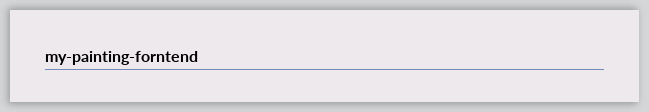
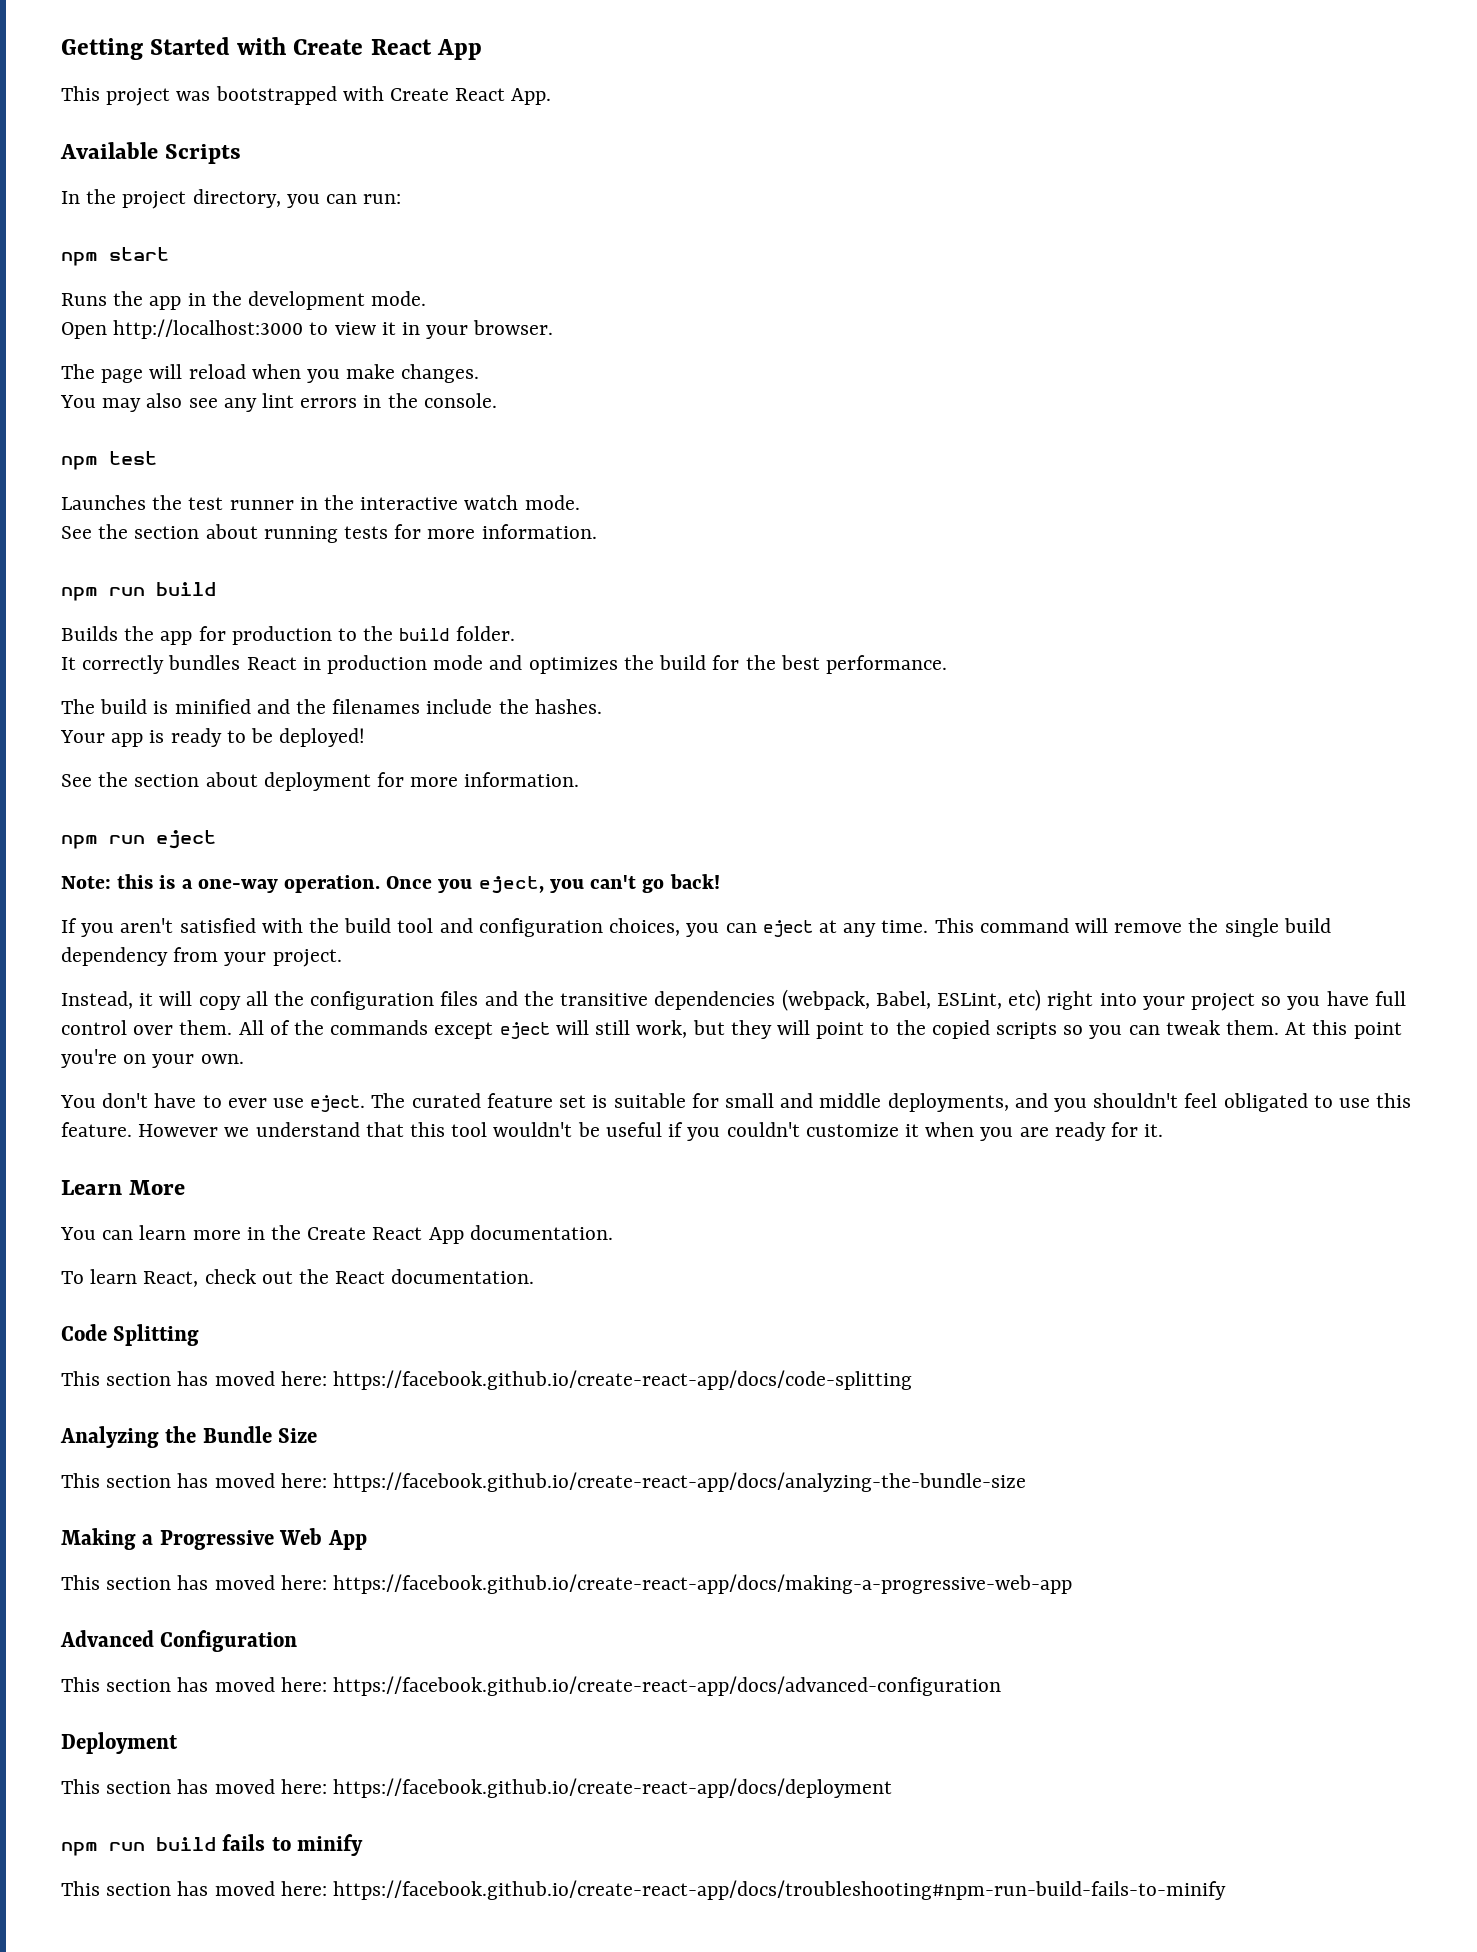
[45,51,198,65] my-painting-forntend -> [61,37,482,60] [61,86,552,106] [60,142,241,164] [61,189,402,209] [61,247,169,266] [61,291,427,310] [61,319,554,339] [61,364,480,383] [60,393,497,412] [61,451,157,470] [61,495,580,510] [61,524,597,543] [61,582,216,601] [61,626,515,645] [61,655,947,674] [61,699,602,714] [60,728,366,747] [61,772,580,791] [61,830,216,849] [61,874,720,894] [61,918,1331,937] [61,947,342,967] [61,989,1406,1011] [61,1020,1402,1039] [61,1049,244,1068] [60,1093,1412,1112] [61,1122,1164,1141] [61,1180,185,1195] [60,1225,613,1244] [61,1269,535,1287] [61,1324,200,1346] [61,1370,913,1390] [60,1426,318,1448] [61,1472,1027,1492] [61,1528,367,1550] [61,1574,1073,1594] [60,1630,298,1652] [61,1676,1002,1696] [61,1732,178,1754] [61,1778,893,1798] [61,1834,364,1856] [61,1880,1227,1900] Getting Started with Create React App // This project was bootstrapped with Create React App. // Available Scripts // In the project directory, you can run: // npm start // Runs the app in the development mode. // Open http://localhost:3000 to view it in your browser. // The page will reload when you make changes. // You may also see any lint errors in the console. // npm test // Launches the test runner in the interactive watch mode. // See the section about running tests for more information. // npm run build // Builds the app for production to the build folder. // It correctly bundles React in production mode and optimizes the build for the best performance. // The build is minified and the filenames include the hashes. // Your app is ready to be deployed! // See the section about deployment for more information. // npm run eject // Note: this is a one-way operation. Once you eject, you can't go back! // If you aren't satisfied with the build tool and configuration choices, you can eject at any time. This command will remove the single build dependency from your project. // Instead, it will copy all the configuration files and the transitive dependencies (webpack, Babel, ESLint, etc) right into your project so you have full control over them. All of the commands except eject will still work, but they will point to the copied scripts so you can tweak them. At this point you're on your own. // You don't have to ever use eject. The curated feature set is suitable for small and middle deployments, and you shouldn't feel obligated to use this feature. However we understand that this tool wouldn't be useful if you couldn't customize it when you are ready for it. // Learn More // You can learn more in the Create React App documentation. // To learn React, check out the React documentation. // Code Splitting // This section has moved here: https://facebook.github.io/create-react-app/docs/code-splitting // Analyzing the Bundle Size // This section has moved here: https://facebook.github.io/create-react-app/docs/analyzing-the-bundle-size // Making a Progressive Web App // This section has moved here: https://facebook.github.io/create-react-app/docs/making-a-progressive-web-app // Advanced Configuration // This section has moved here: https://facebook.github.io/create-react-app/docs/advanced-configuration // Deployment // This section has moved here: https://facebook.github.io/create-react-app/docs/deployment // npm run build fails to minify // This section has moved here: https://facebook.github.io/create-react-app/docs/troubleshooting#npm-run-build-fails-to-minify

